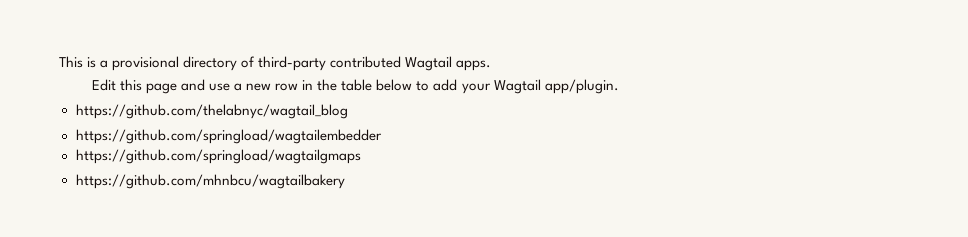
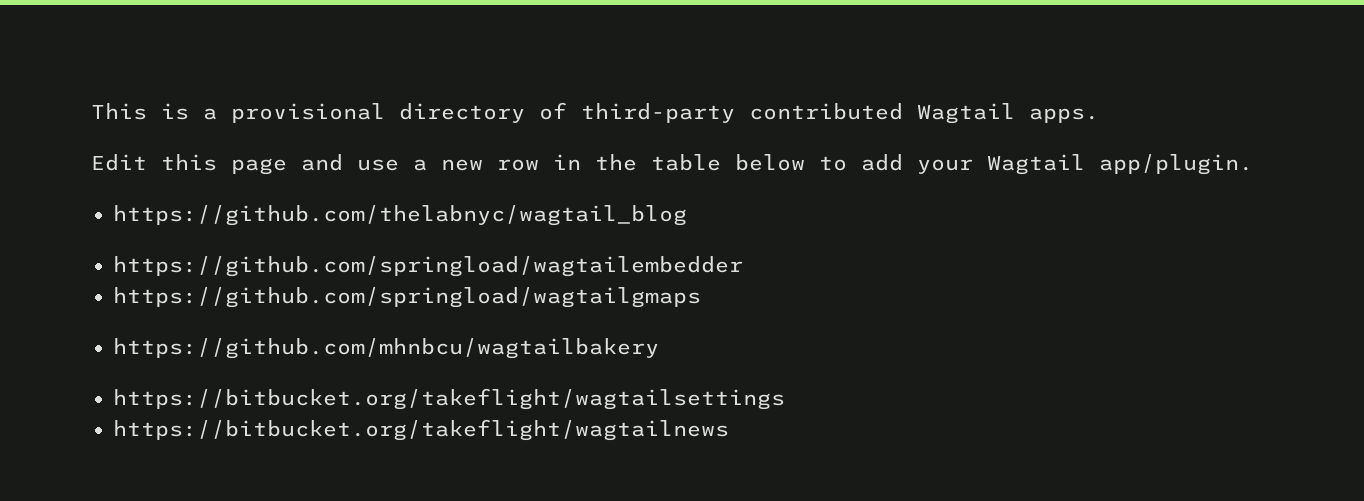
(345, 181) none -> [113,388,785,410] [113,419,729,441] // https://bitbucket.org/takeflight/wagtailsettings // https://bitbucket.org/takeflight/wagtailnews

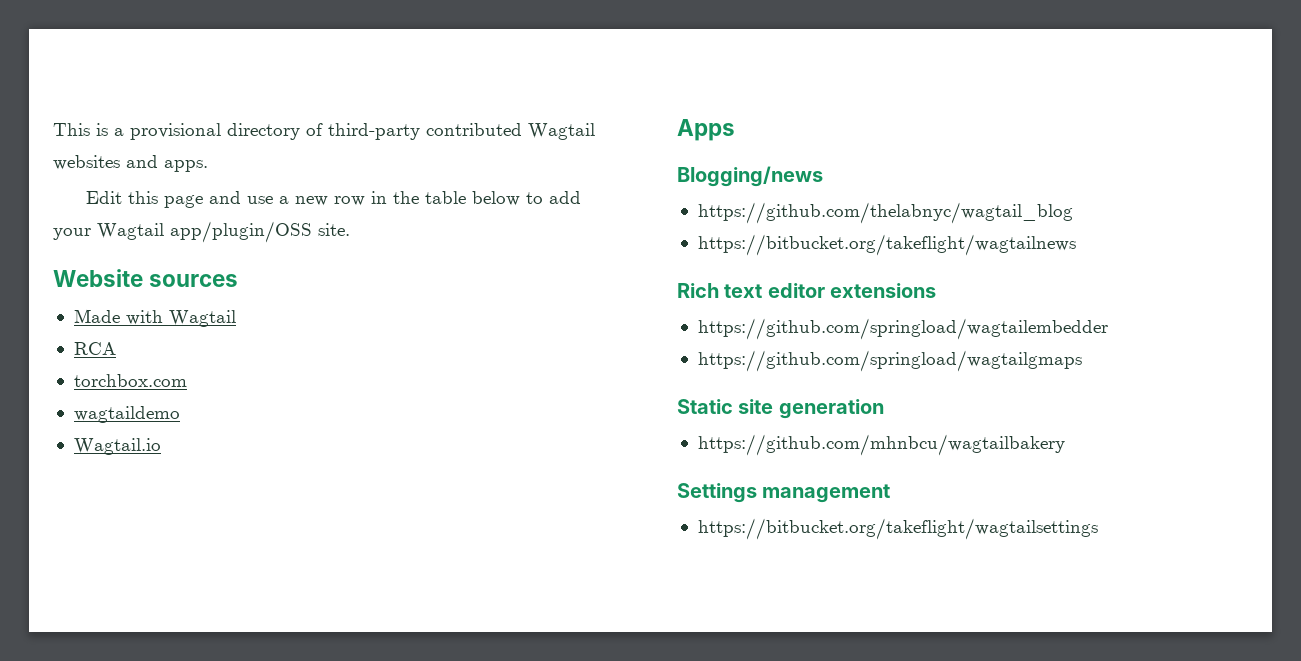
(1015, 113) none -> [53,155,158,170] websites and
[1099,154,1253,175] [113,205,687,226] app/plugin. // https://github.com/thelabnyc/wagtail_blog -> [170,221,350,243] [53,269,239,287] [73,309,236,327] [73,342,116,355] [73,374,187,387] [73,406,180,423] [73,438,161,455] [677,119,735,141] [677,166,823,187] [697,202,1073,224] [697,234,1076,256] [677,283,937,298] app/plugin/OSS site. // Website sources // Made with Wagtail // RCA // torchbox.com // wagtaildemo // Wagtail.io // Apps // Blogging/news // https://github.com/thelabnyc/wagtail_blog // https://bitbucket.org/takeflight/wagtailnews // Rich text editor extensions
(701, 297) none -> [677,399,884,419] // Static site generation
(659, 348) none -> [677,483,891,503] // Settings management
[113,419,729,441] // https://bitbucket.org/takeflight/wagtailnews -> (1098, 529) none

